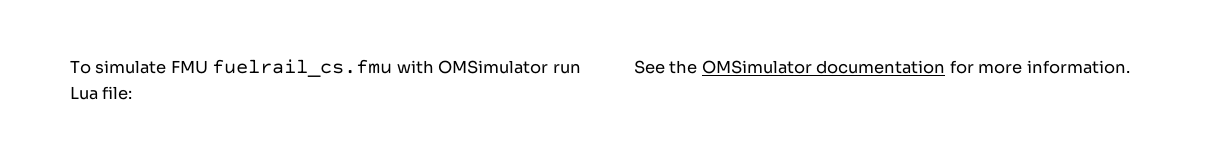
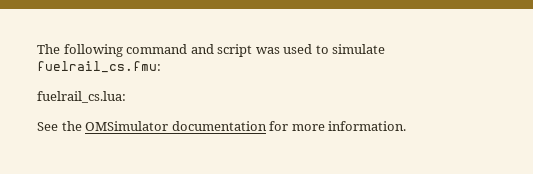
[70,59,581,77] [70,86,133,100] To simulate FMU fuelrail_cs.fmu with OMSimulator run // Lua file: -> [37,44,386,57] [37,61,161,73] [37,91,126,103] The following command and script was used to simulate fuelrail_cs.fmu: // fuelrail_cs.lua:

